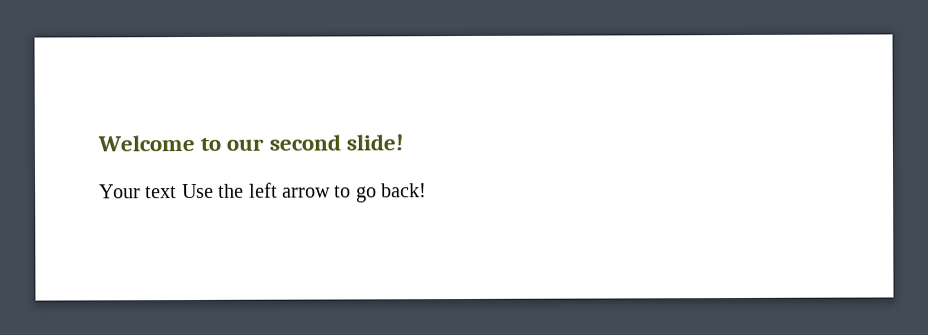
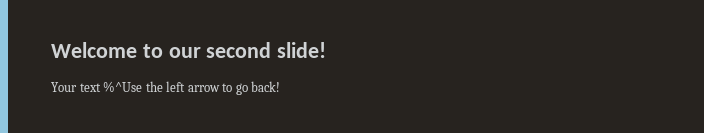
[181,183,214,199] Use -> [103,81,143,92] %^Use

